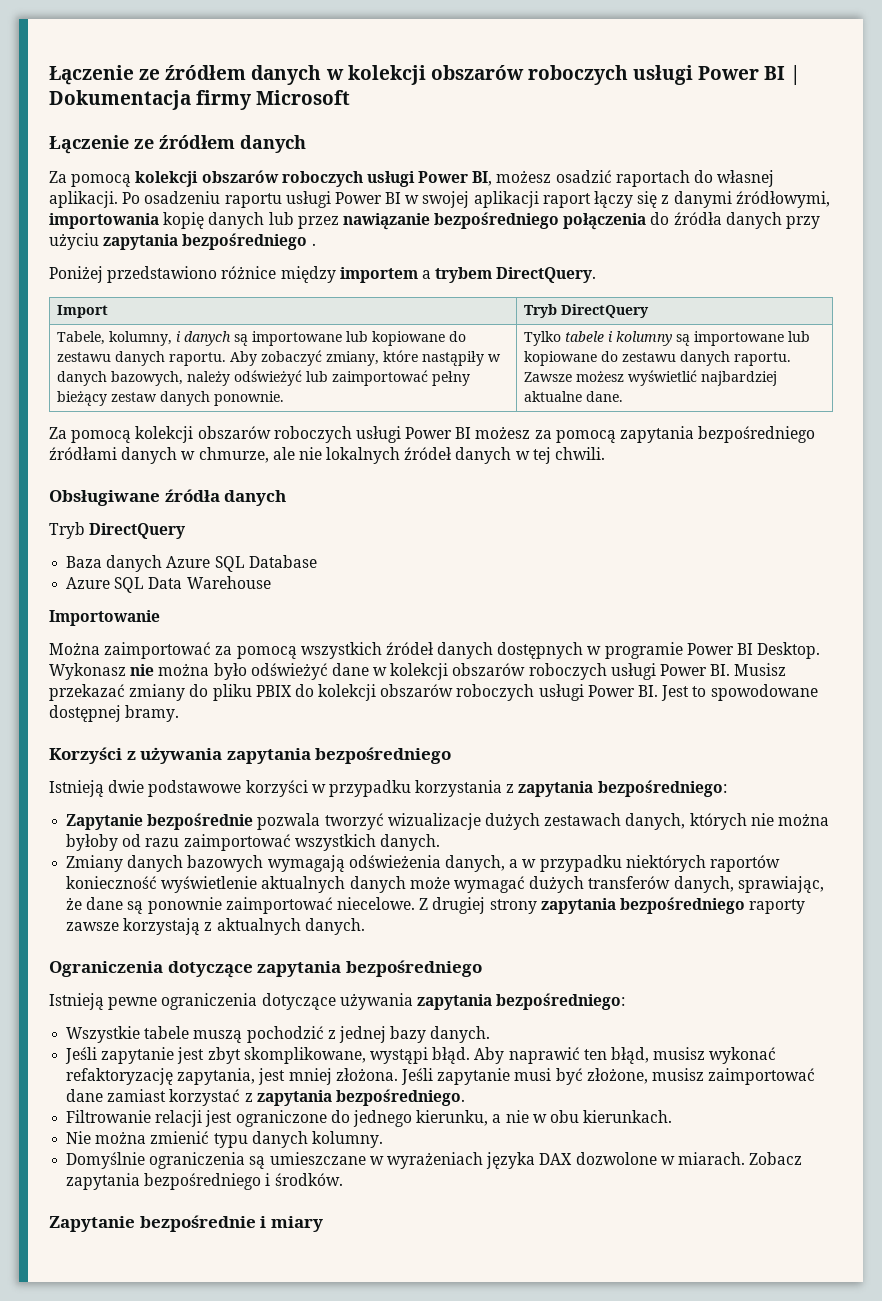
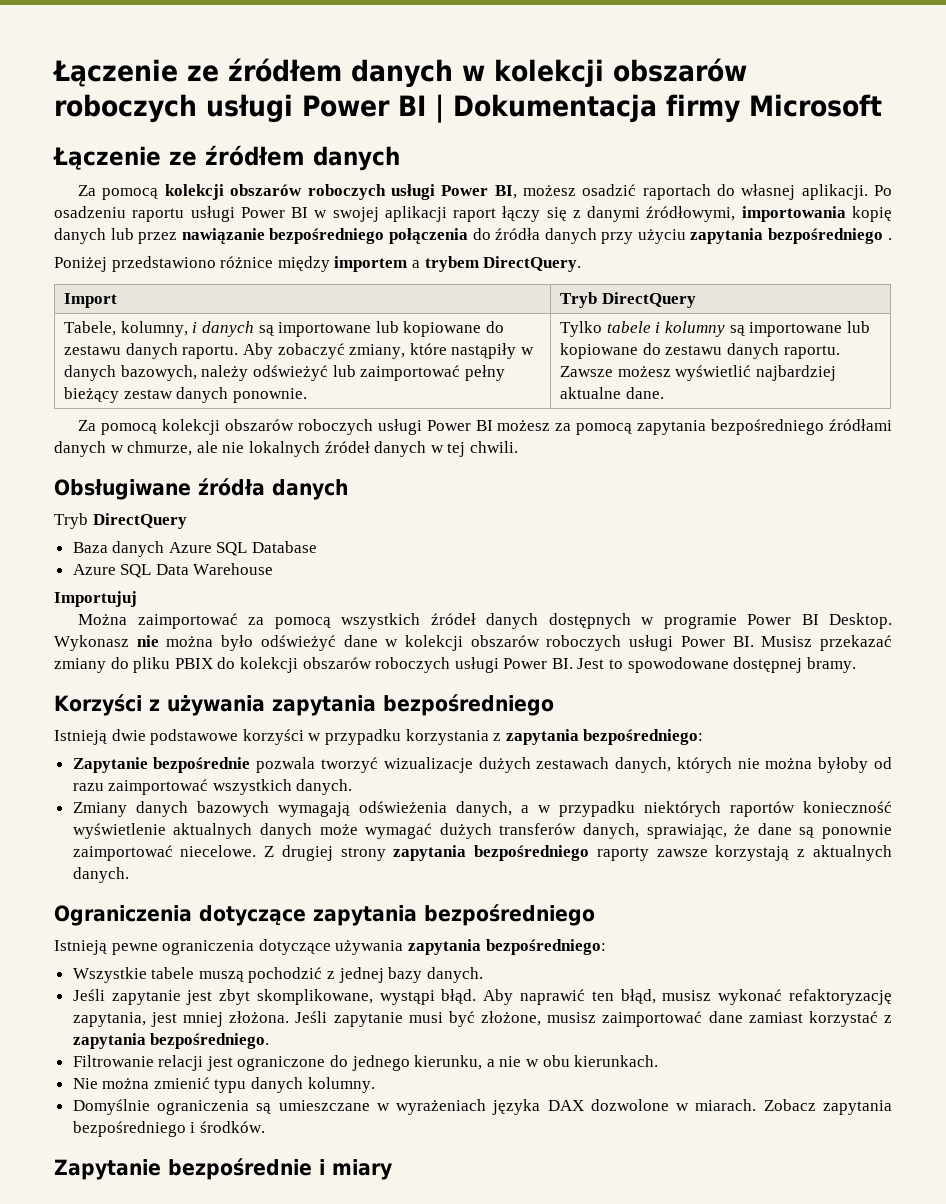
[49,610,160,626] Importowanie -> [54,591,137,607] Importujuj

